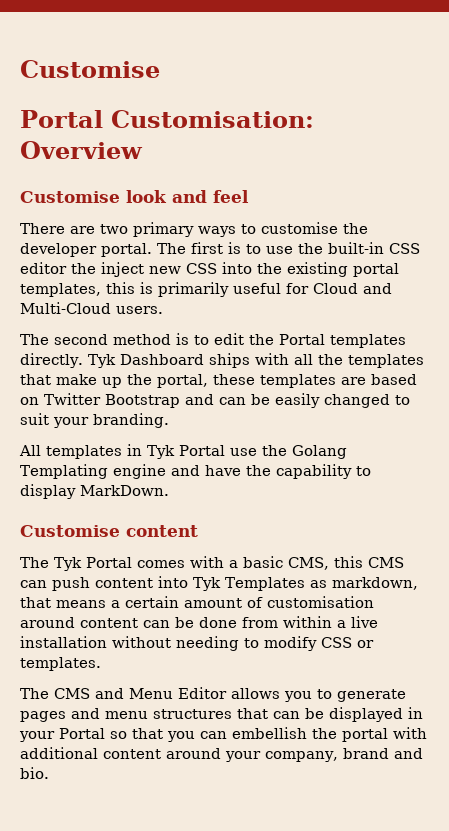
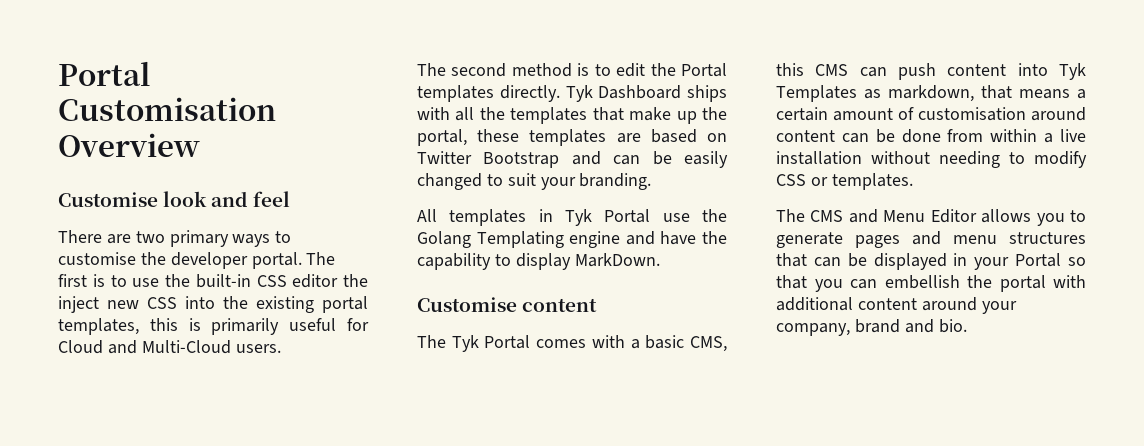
[20,60,160,78] [20,110,314,128] Customise // Portal Customisation: -> [58,61,150,86] [58,97,276,121] Portal Customisation

